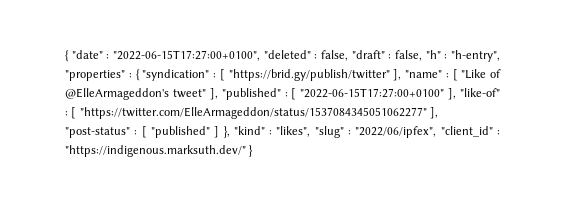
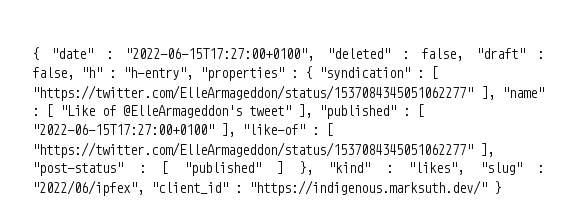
[228,69,390,81] "https://brid.gy/publish/twitter" -> [32,85,473,101] "https://twitter.com/ElleArmageddon/status/1537084345051062277"

